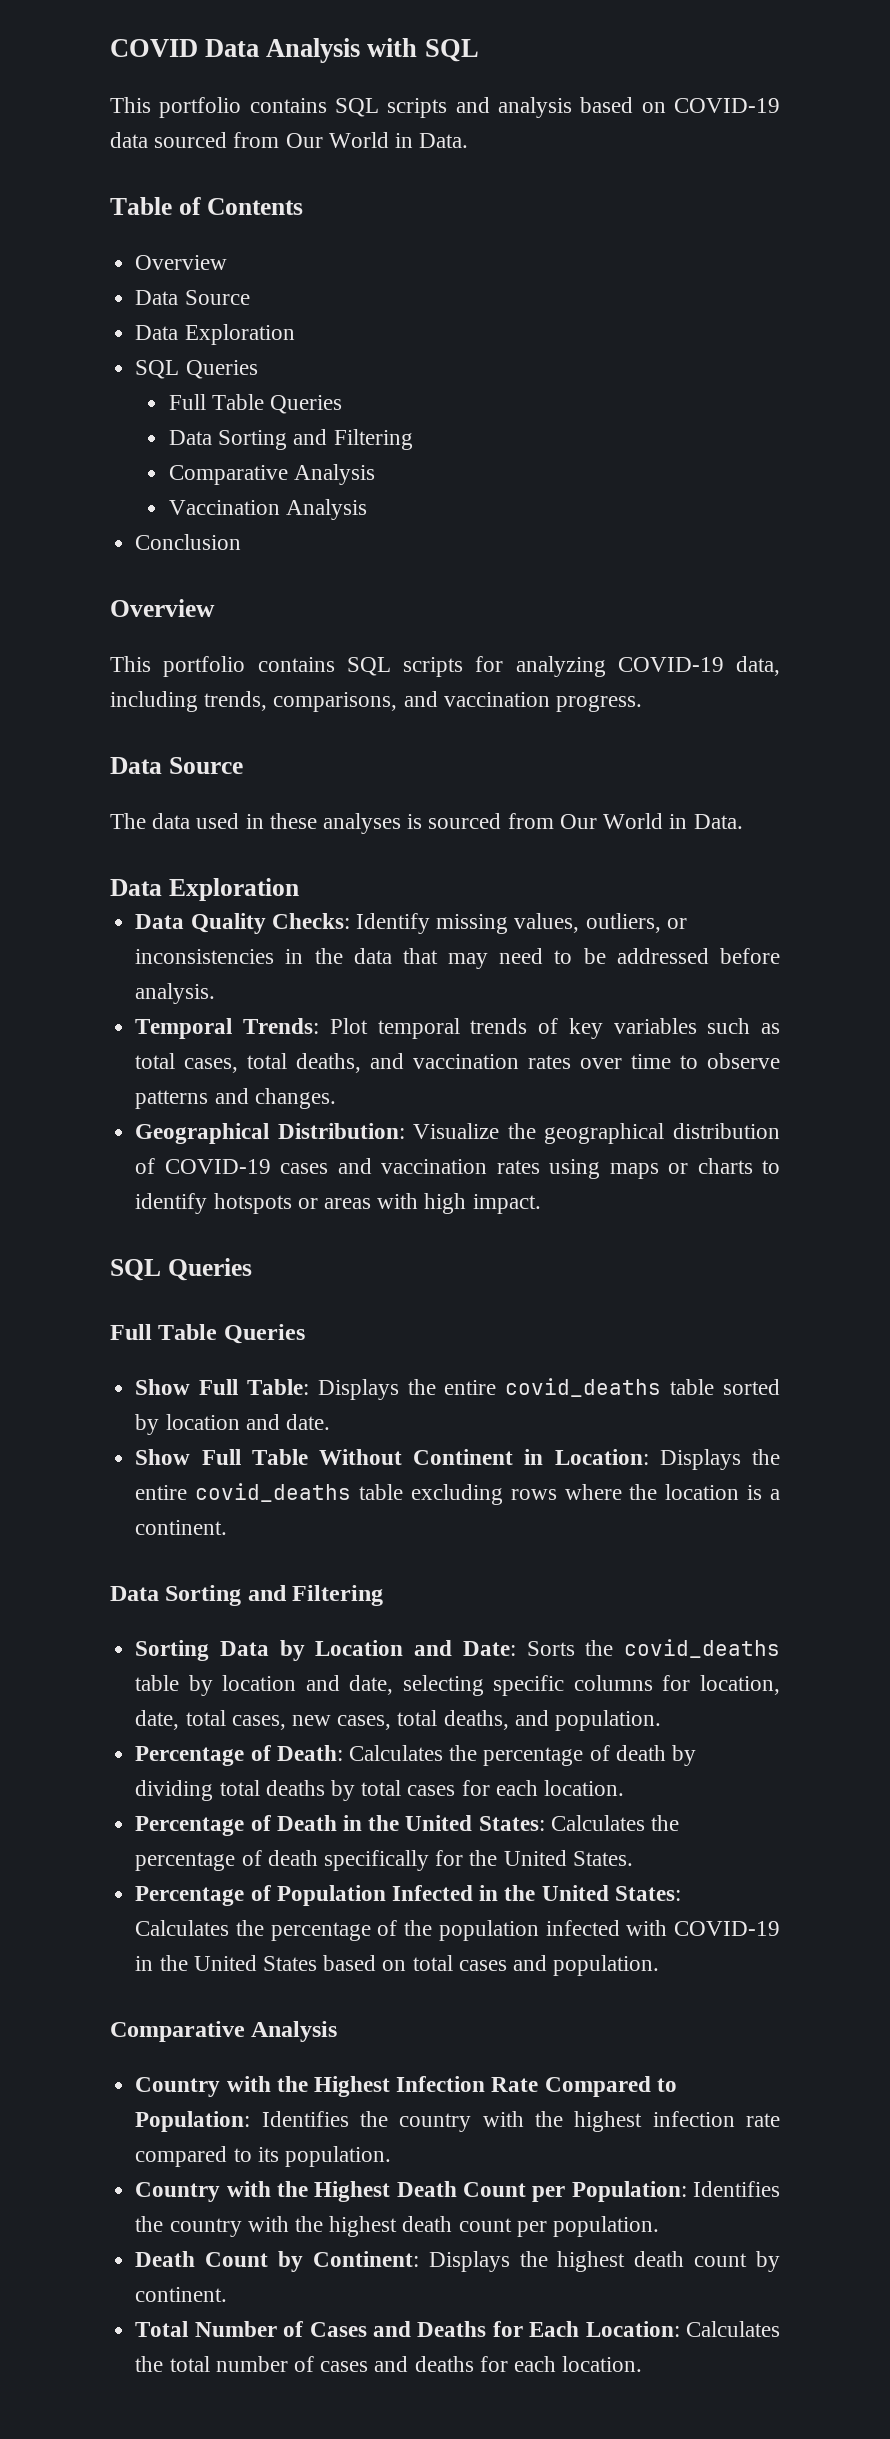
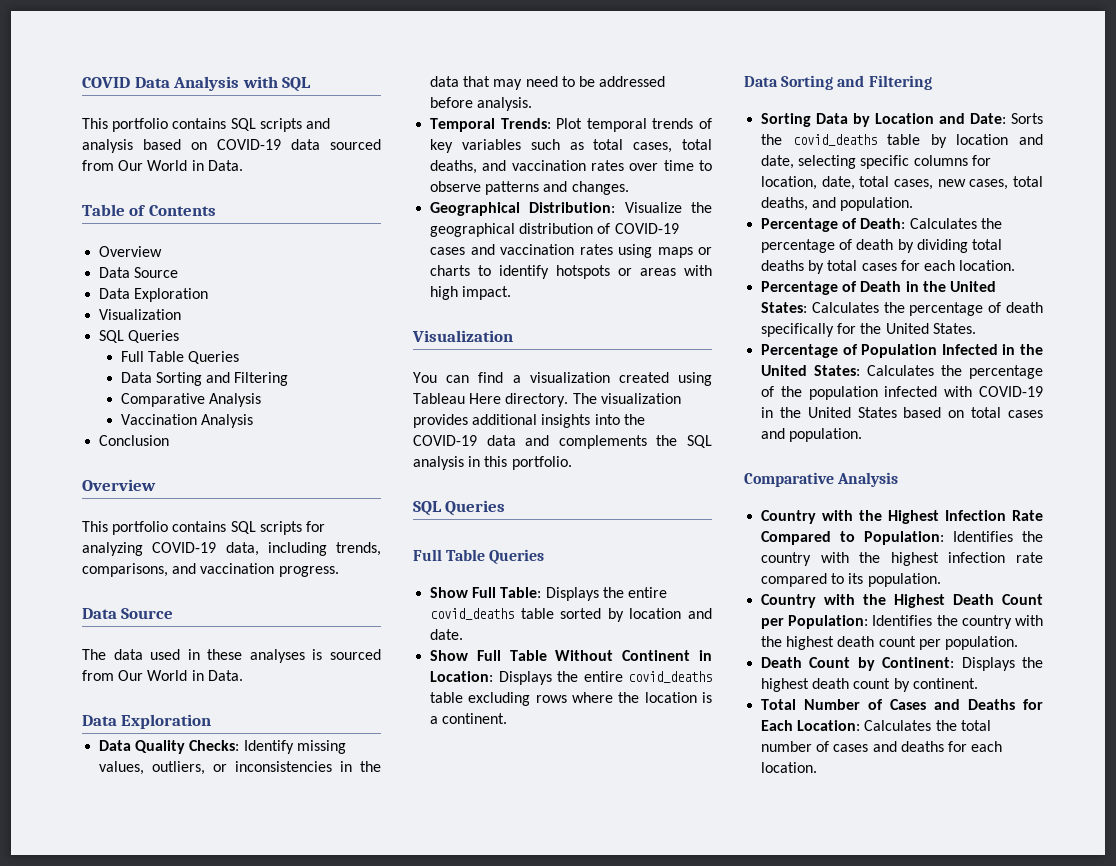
(295, 334) none -> [99,309,182,320] // Visualization
(541, 1204) none -> [412,330,513,342] [413,372,712,386] [413,393,681,407] [413,414,645,428] [413,435,712,449] [413,456,572,470] // Visualization // You can find a visualization created using Tableau Here directory. The visualization provides additional insights into the COVID-19 data and complements the SQL analysis in this portfolio.

